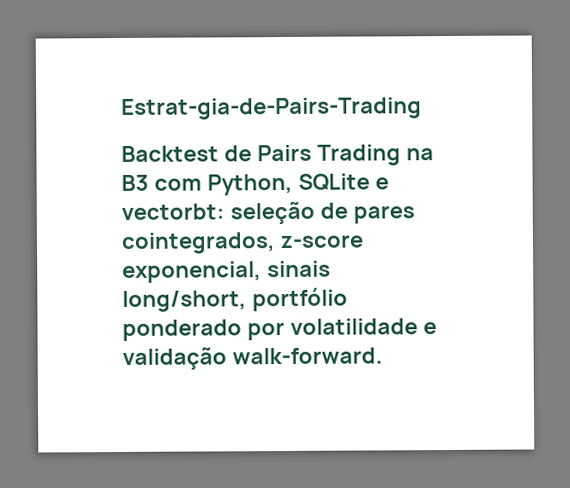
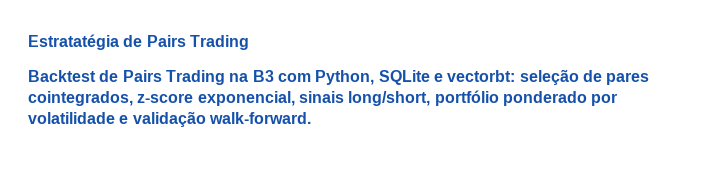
[121,97,422,120] Estrat-gia-de-Pairs-Trading -> [28,34,249,50] Estratatégia de Pairs Trading

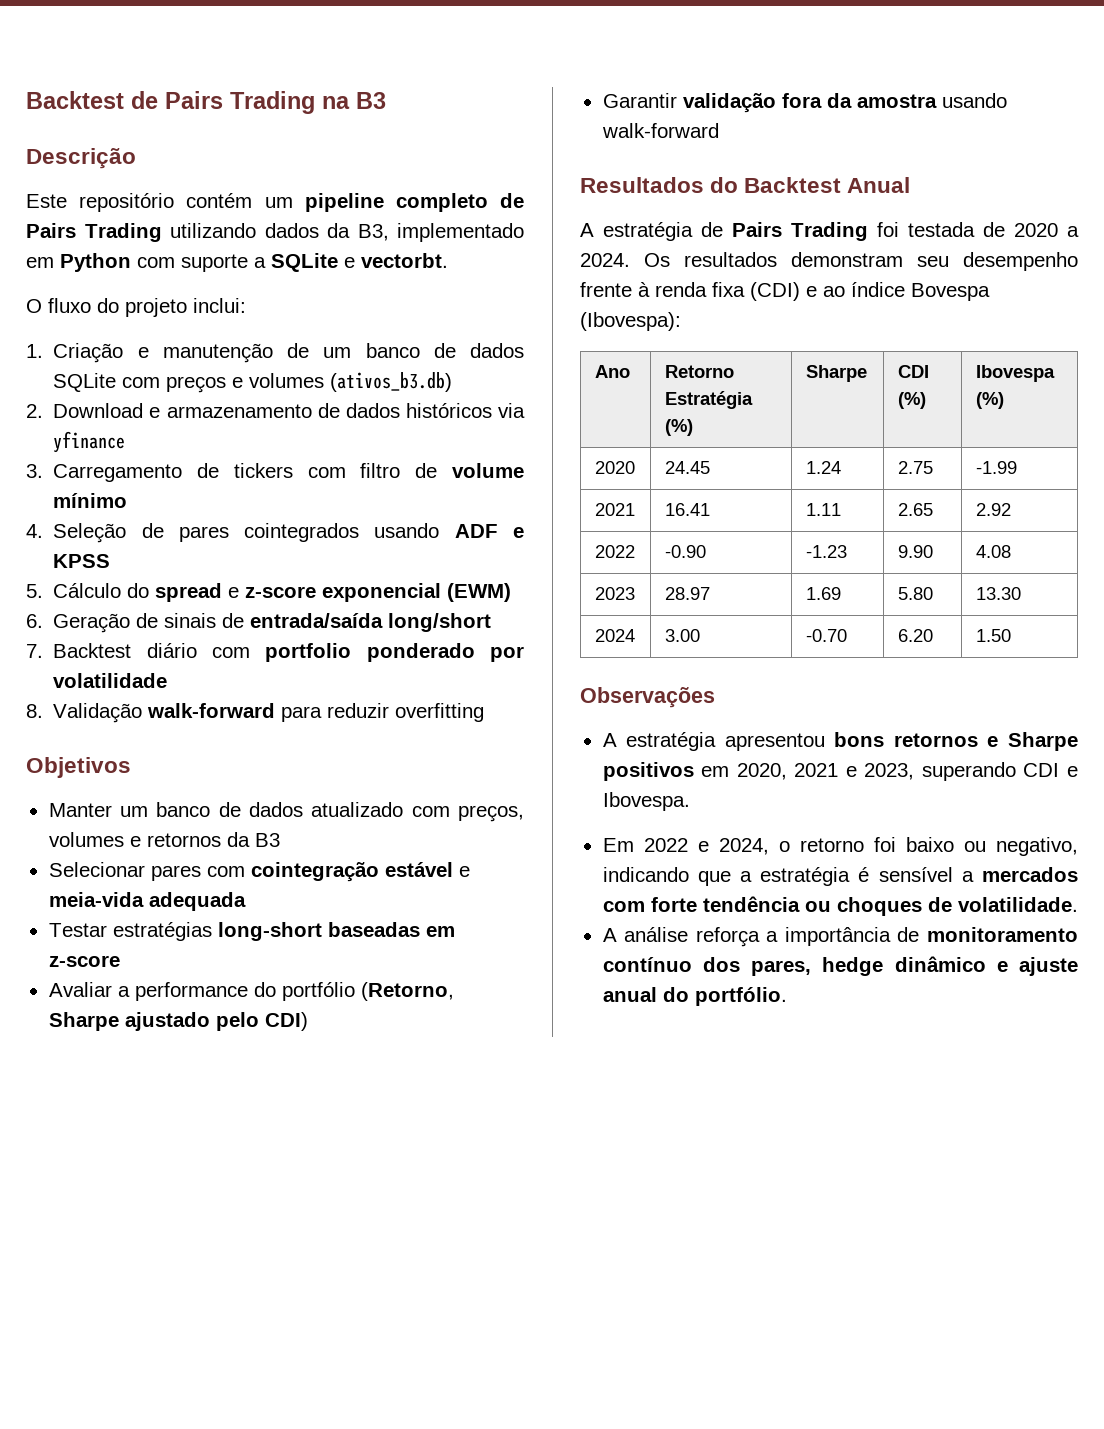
[28,34,249,50] Estratatégia de Pairs Trading // -> (26, 100) none
[277,69,650,85] [28,90,618,106] [28,111,311,127] com Python, SQLite e vectorbt: seleção de pares cointegrados, z-score exponencial, sinais long/short, portfólio ponderado por volatilidade e validação walk-forward. -> [26,148,136,169] [26,193,524,212] [26,223,524,242] [26,253,448,272] [26,298,246,317] [26,343,524,363] [53,372,453,393] [26,403,525,418] [53,431,126,453] [26,463,524,482] [53,493,128,508] [26,523,524,543] [53,554,111,568] [26,583,512,602] [26,613,492,633] [26,643,524,662] [53,673,168,688] [26,703,485,723] [26,757,131,778] [48,802,524,822] [48,832,280,847] [48,862,470,882] [48,892,246,911] [48,922,455,941] [48,955,120,967] [48,982,454,1001] [48,1012,308,1031] [602,93,1007,113] [601,123,719,138] [580,177,911,193] [580,222,1079,241] [580,252,1078,271] [580,282,990,301] [580,312,681,331] [594,365,630,378] [664,365,734,378] [664,391,753,409] [664,419,693,436] [805,365,867,382] [897,365,929,378] [897,392,926,409] [975,365,1055,382] [975,392,1004,409] [594,461,635,474] [664,461,710,474] [805,461,841,474] [897,461,933,474] [975,461,1017,474] [594,503,635,516] [664,503,710,516] [805,503,841,516] [897,503,933,516] [975,503,1011,516] [594,545,635,558] [664,545,706,558] [805,545,847,558] [897,545,933,558] [975,545,1011,558] [594,587,635,600] [664,587,710,600] [805,587,841,600] [897,587,933,600] [975,587,1021,600] [594,629,635,642] [664,629,700,642] [805,629,847,642] [897,629,933,642] [975,629,1011,642] [580,687,715,708] [602,732,1078,751] [602,762,1078,781] [602,792,690,811] [602,837,1078,856] [602,867,1078,886] [602,896,1078,916] [602,927,1078,947] [602,956,1078,976] [602,987,787,1006] // Descrição // Este repositório contém um pipeline completo de Pairs Trading utilizando dados da B3, implementado em Python com suporte a SQLite e vectorbt. // O fluxo do projeto inclui: // 1. Criação e manutenção de um banco de dados SQLite com preços e volumes (ativos_b3.db) // 2. Download e armazenamento de dados históricos via yfinance // 3. Carregamento de tickers com filtro de volume mínimo // 4. Seleção de pares cointegrados usando ADF e KPSS // 5. Cálculo do spread e z-score exponencial (EWM) // 6. Geração de sinais de entrada/saída long/short // 7. Backtest diário com portfolio ponderado por volatilidade // 8. Validação walk-forward para reduzir overfitting // Objetivos // Manter um banco de dados atualizado com preços, volumes e retornos da B3 // Selecionar pares com cointegração estável e meia-vida adequada // Testar estratégias long-short baseadas em z-score // Avaliar a performance do portfólio (Retorno, Sharpe ajustado pelo CDI) // Garantir validação fora da amostra usando walk-forward // Resultados do Backtest Anual // A estratégia de Pairs Trading foi testada de 2020 a 2024. Os resultados demonstram seu desempenho frente à renda fixa (CDI) e ao índice Bovespa (Ibovespa): // Ano | Retorno Estratégia (%) | Sharpe | CDI (%) | Ibovespa (%) // 2020 | 24.45 | 1.24 | 2.75 | -1.99 // 2021 | 16.41 | 1.11 | 2.65 | 2.92 // 2022 | -0.90 | -1.23 | 9.90 | 4.08 // 2023 | 28.97 | 1.69 | 5.80 | 13.30 // 2024 | 3.00 | -0.70 | 6.20 | 1.50 // Observações // A estratégia apresentou bons retornos e Sharpe positivos em 2020, 2021 e 2023, superando CDI e Ibovespa. // Em 2022 e 2024, o retorno foi baixo ou negativo, indicando que a estratégia é sensível a mercados com forte tendência ou choques de volatilidade. // A análise reforça a importância de monitoramento contínuo dos pares, hedge dinâmico e ajuste anual do portfólio.

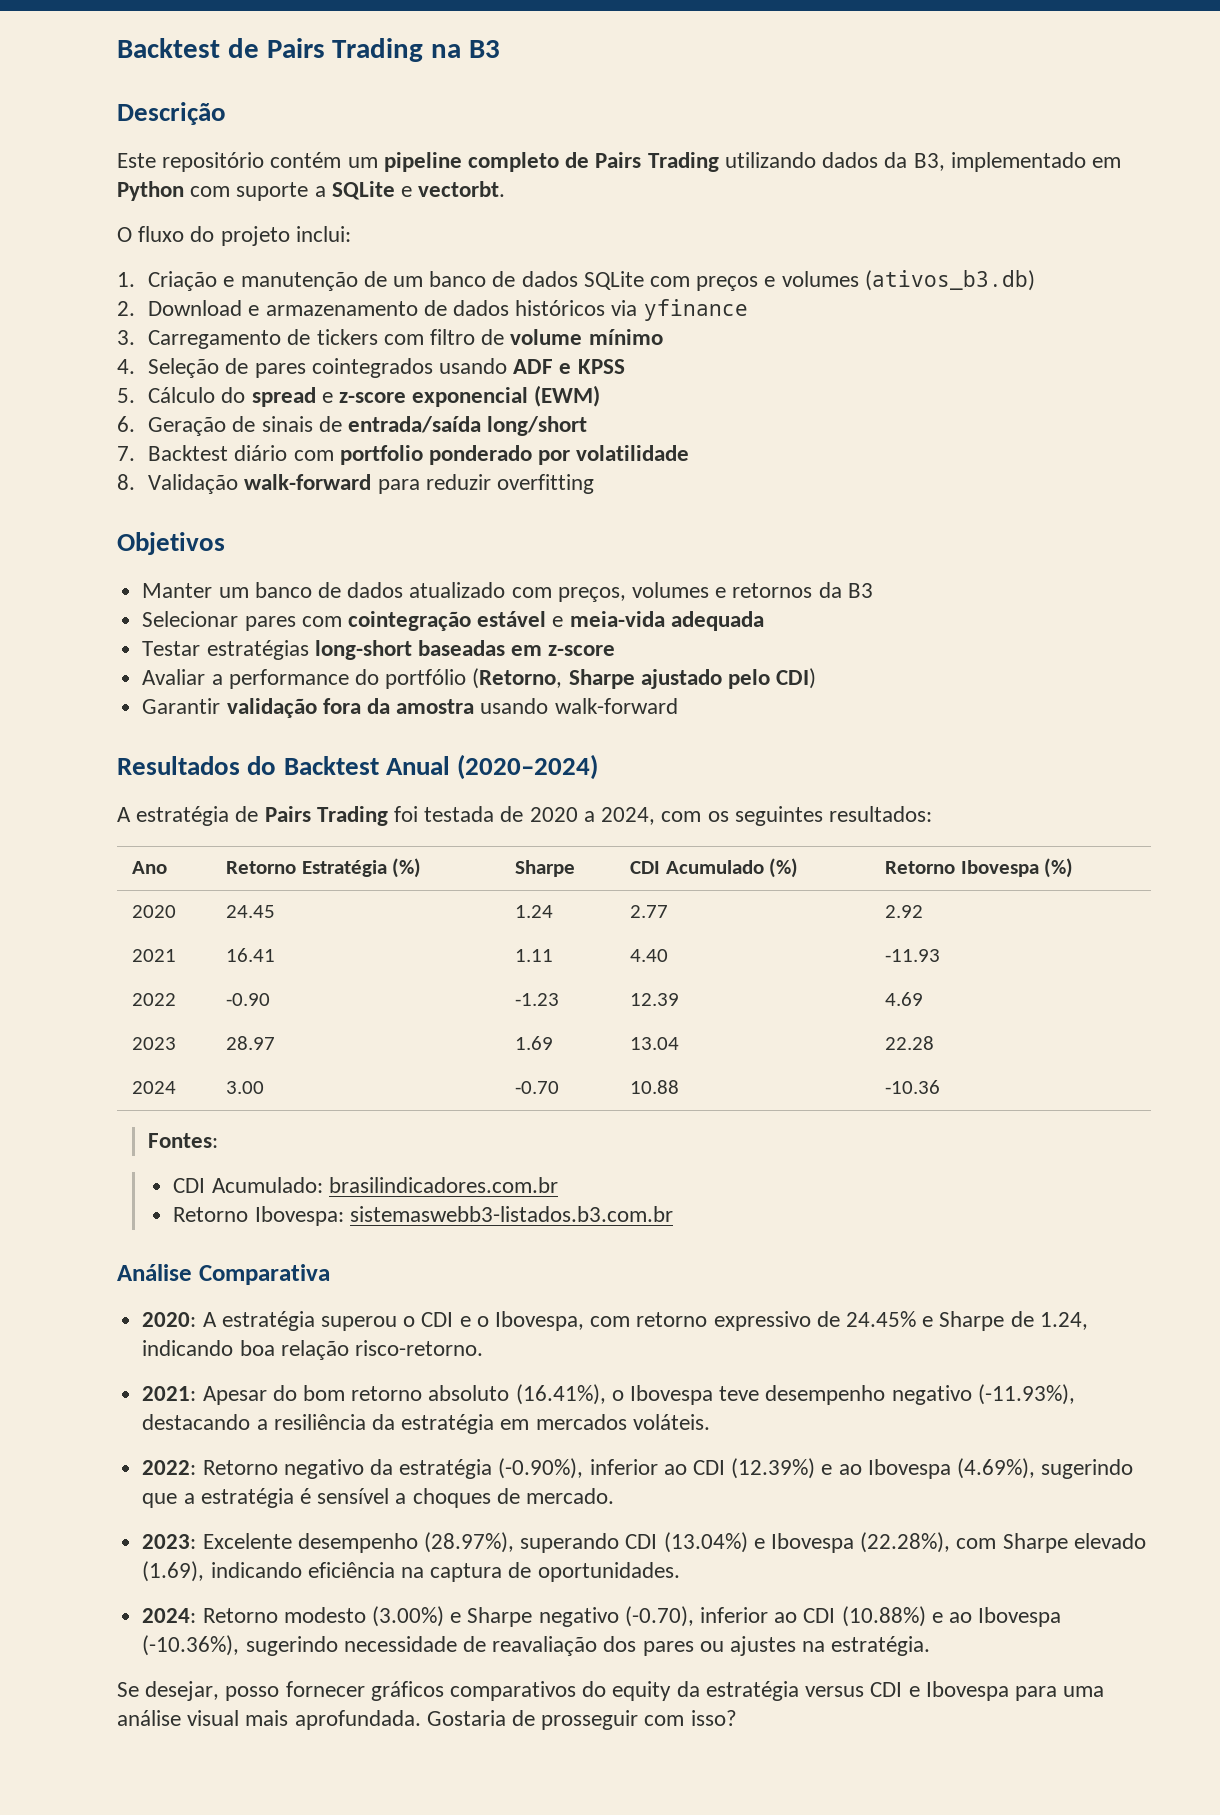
(911, 185) none -> [457,754,599,780] (2020–2024)
[580,252,1078,271] [580,282,990,301] [580,312,681,331] 2024. Os resultados demonstram seu desempenho frente à renda fixa (CDI) e ao índice Bovespa (Ibovespa): -> [601,806,932,826] 2024, com os seguintes resultados:
[897,392,926,409] (%) | -> [665,858,799,878] [885,861,956,874] Acumulado (%) | Retorno
[897,461,933,474] [975,461,1017,474] 2.75 | -1.99 -> [630,905,669,918] [885,905,924,918] 2.77 | 2.92
[897,503,933,516] [975,503,1011,516] 2.65 | 2.92 -> [630,949,669,962] [885,949,941,962] 4.40 | -11.93
[897,545,933,558] [975,545,1011,558] 9.90 | 4.08 -> [630,993,680,1006] [885,992,924,1006] 12.39 | 4.69
[897,587,933,600] [975,587,1021,600] 5.80 | 13.30 -> [630,1037,680,1050] [885,1036,935,1050] 13.04 | 22.28
[897,629,933,642] [975,629,1011,642] [580,687,715,708] [602,732,1078,751] [602,762,1078,781] [602,792,690,811] [602,837,1078,856] [602,867,689,882] 6.20 | 1.50 // Observações // A estratégia apresentou bons retornos e Sharpe positivos em 2020, 2021 e 2023, superando CDI e Ibovespa. // Em 2022 e 2024, o retorno foi baixo ou negativo, indicando -> [630,1080,680,1094] [885,1080,941,1094] [148,1133,219,1148] [173,1177,558,1193] [173,1206,673,1226] [117,1264,330,1285] [142,1311,1088,1331] [142,1340,483,1360] [142,1384,1075,1405] [142,1414,710,1434] [142,1458,1134,1479] 10.88 | -10.36 // Fontes: // CDI Acumulado: brasilindicadores.com.br // Retorno Ibovespa: sistemaswebb3-listados.b3.com.br // Análise Comparativa // 2020: A estratégia superou o CDI e o Ibovespa, com retorno expressivo de 24.45% e Sharpe de 1.24, indicando boa relação risco-retorno. // 2021: Apesar do bom retorno absoluto (16.41%), o Ibovespa teve desempenho negativo (-11.93%), destacando a resiliência da estratégia em mercados voláteis. // 2022: Retorno negativo da estratégia (-0.90%), inferior ao CDI (12.39%) e ao Ibovespa (4.69%), sugerindo
[982,867,1078,882] [602,896,1078,916] [602,927,1078,947] [602,956,1078,976] [602,987,787,1006] mercados com forte tendência ou choques de volatilidade. // A análise reforça a importância de monitoramento contínuo dos pares, hedge dinâmico e ajuste anual do portfólio. -> [412,1488,614,1508] [142,1532,1146,1553] [142,1561,680,1582] [142,1606,1062,1627] [142,1635,931,1656] [117,1681,1105,1701] [117,1710,737,1730] choques de mercado. // 2023: Excelente desempenho (28.97%), superando CDI (13.04%) e Ibovespa (22.28%), com Sharpe elevado (1.69), indicando eficiência na captura de oportunidades. // 2024: Retorno modesto (3.00%) e Sharpe negativo (-0.70), inferior ao CDI (10.88%) e ao Ibovespa (-10.36%), sugerindo necessidade de reavaliação dos pares ou ajustes na estratégia. // Se desejar, posso fornecer gráficos comparativos do equity da estratégia versus CDI e Ibovespa para uma análise visual mais aprofundada. Gostaria de prosseguir com isso?

